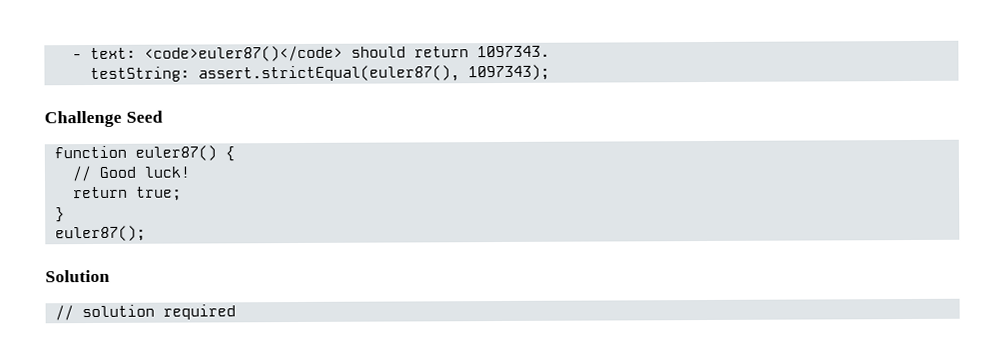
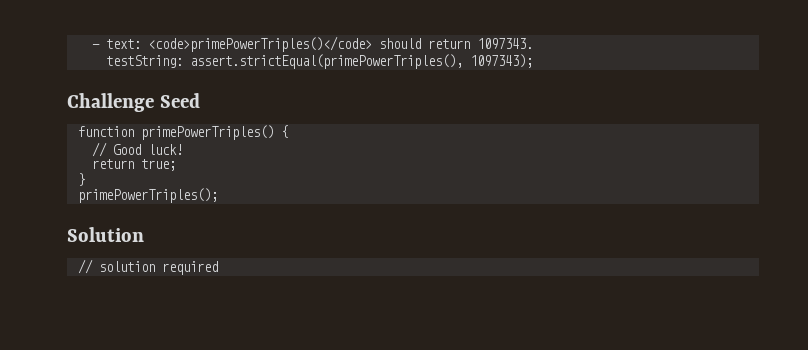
[143,45,343,62] <code>euler87()</code> -> [147,36,372,52] <code>primePowerTriples()</code>
[197,65,460,83] assert.strictEqual(euler87(), -> [189,54,463,69] assert.strictEqual(primePowerTriples(),
[134,145,217,161] euler87() -> [140,125,274,140] primePowerTriples()
[54,225,146,242] euler87(); -> [77,188,218,203] primePowerTriples();

